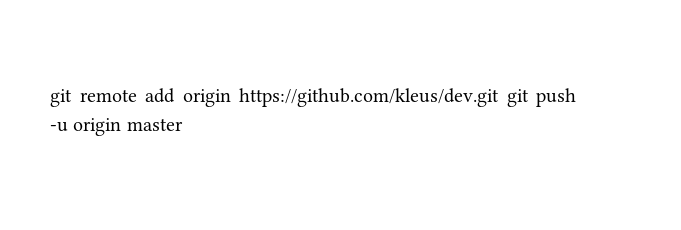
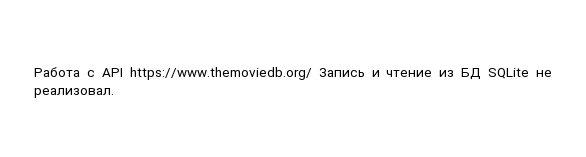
[50,88,576,107] [50,118,183,136] git remote add origin https://github.com/kleus/dev.git git push -u origin master -> [34,67,552,80] [34,88,114,98] Работа с API https://www.themoviedb.org/ Запись и чтение из БД SQLite не реализовал.

